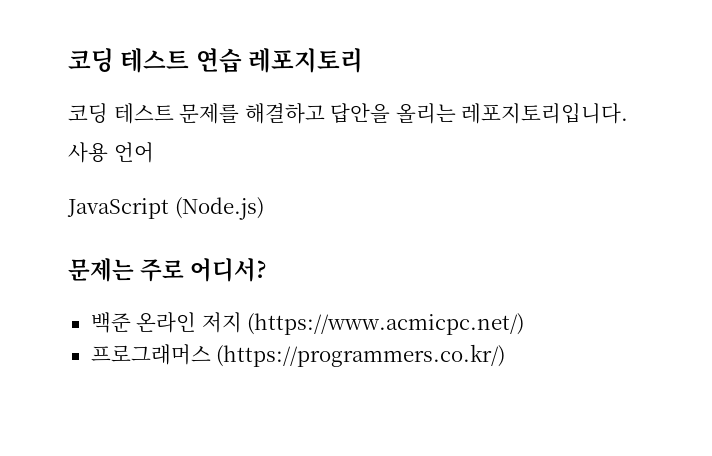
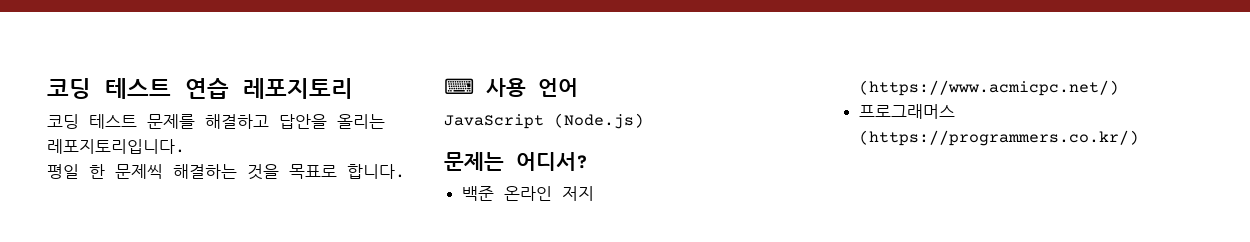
(629, 113) none -> [47,164,405,180] [444,78,474,94] 평일 한 문제씩 해결하는 것을 목표로 합니다. // ⌨
[140,259,185,282] 주로 -> (504, 161) none

